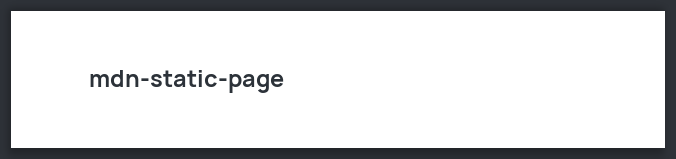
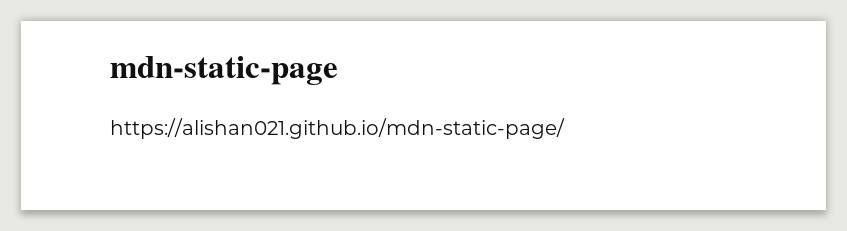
(284, 81) none -> [110,118,565,139] // https://alishan021.github.io/mdn-static-page/

